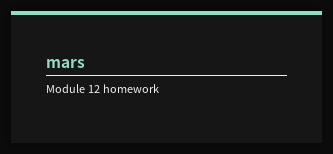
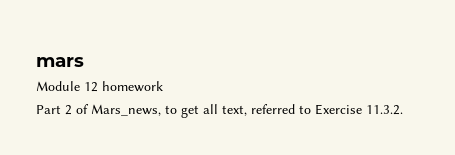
(159, 88) none -> [36,104,403,118] // Part 2 of Mars_news, to get all text, referred to Exercise 11.3.2.

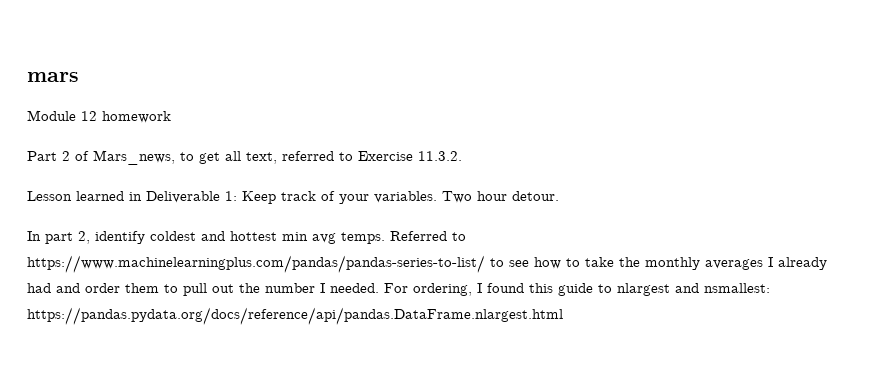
(403, 110) none -> [27,191,559,204] [27,231,466,244] [27,255,827,273] [27,283,770,296] [27,307,563,325] // Lesson learned in Deliverable 1: Keep track of your variables. Two hour detour. // In part 2, identify coldest and hottest min avg temps. Referred to https://www.machinelearningplus.com/pandas/pandas-series-to-list/ to see how to take the monthly averages I already had and order them to pull out the number I needed. For ordering, I found this guide to nlargest and nsmallest: https://pandas.pydata.org/docs/reference/api/pandas.DataFrame.nlargest.html

